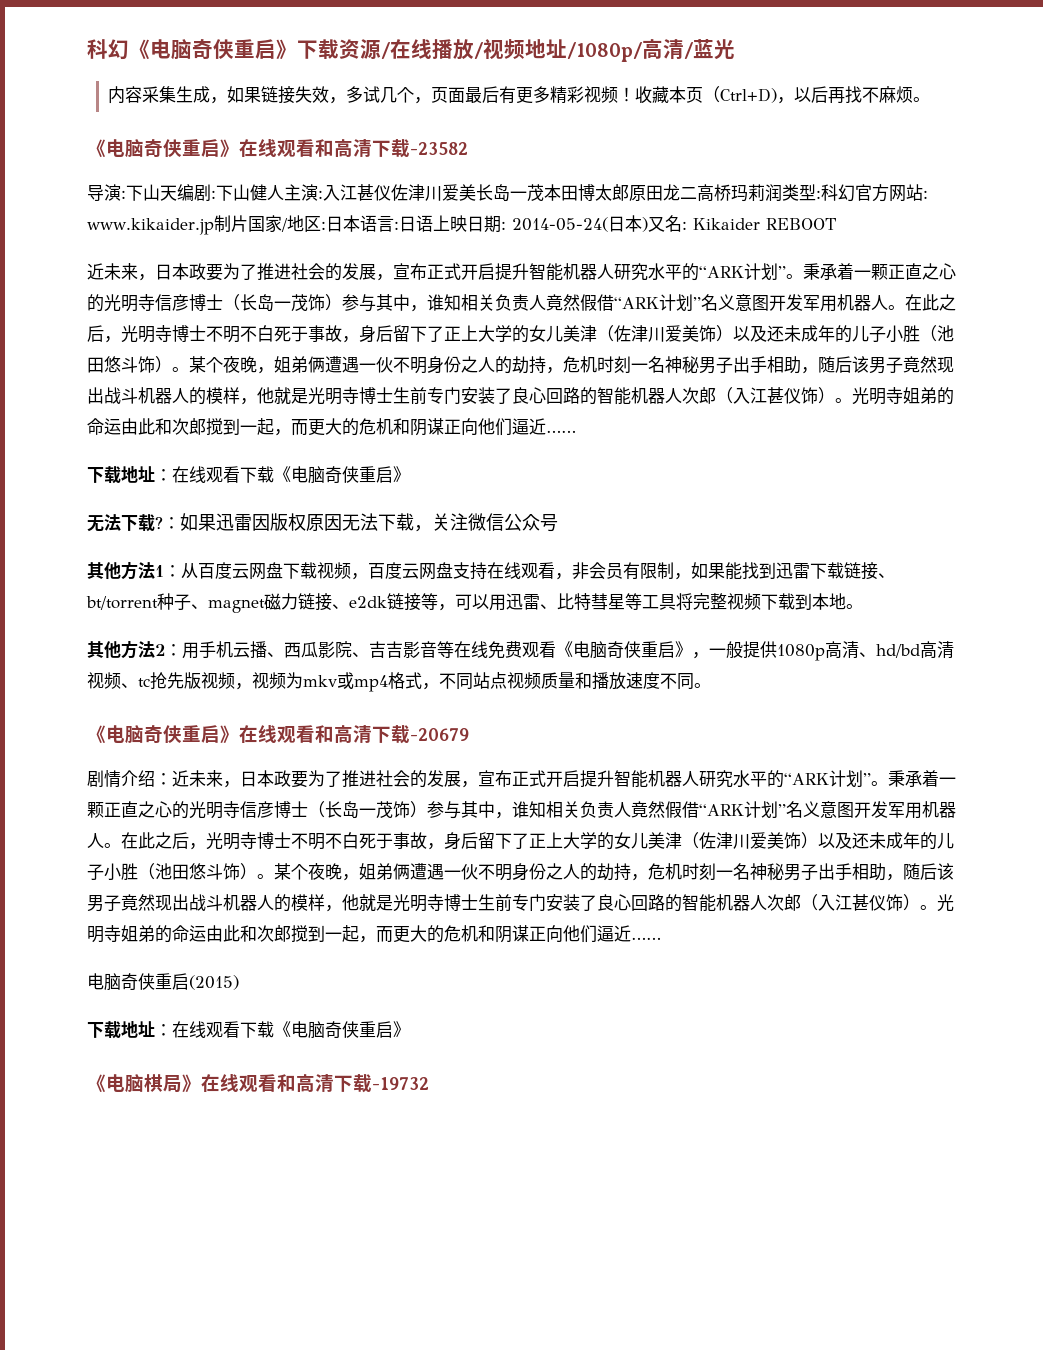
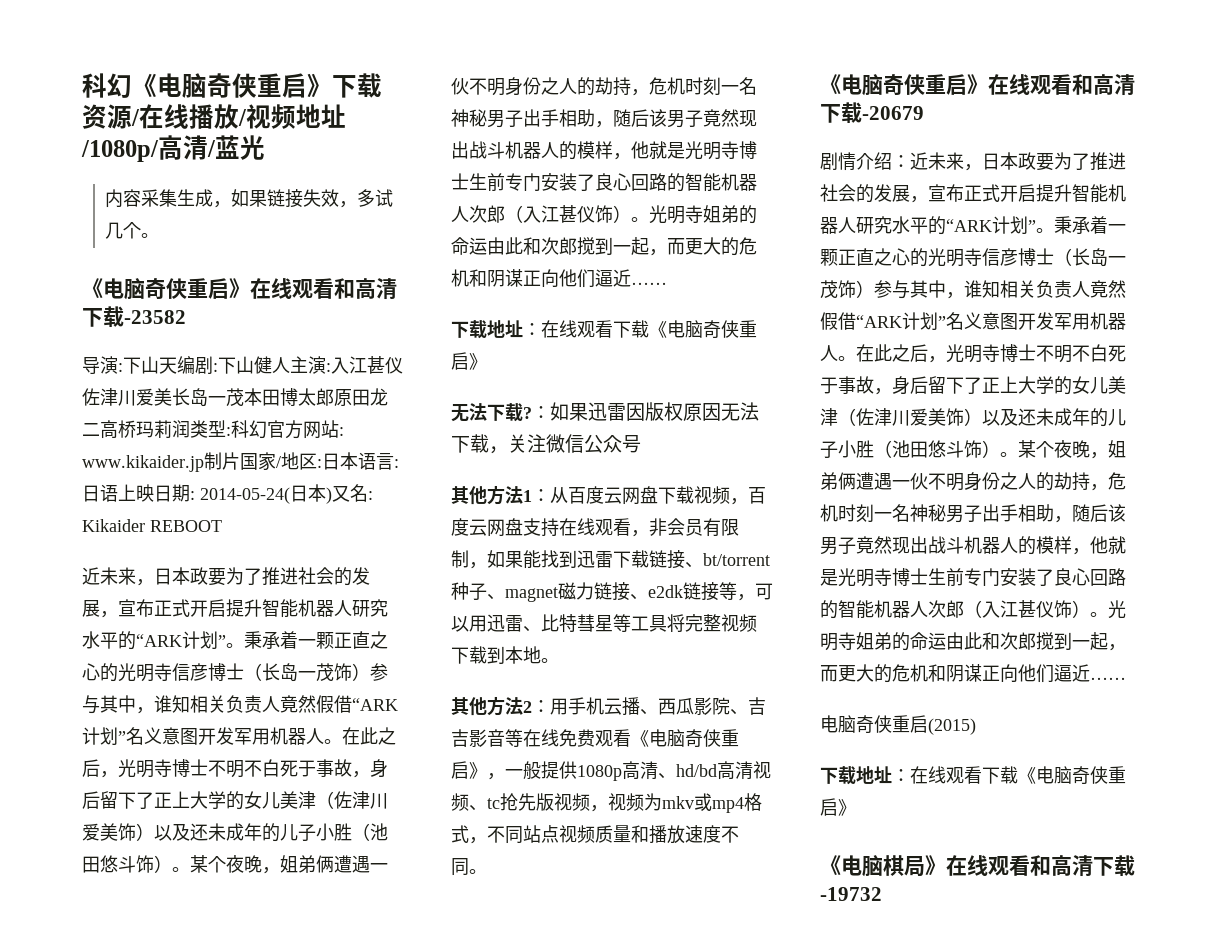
[414,86,914,104] ，页面最后有更多精彩视频！收藏本页（Ctrl+D)，以后再找不麻烦 -> (142, 230) none

